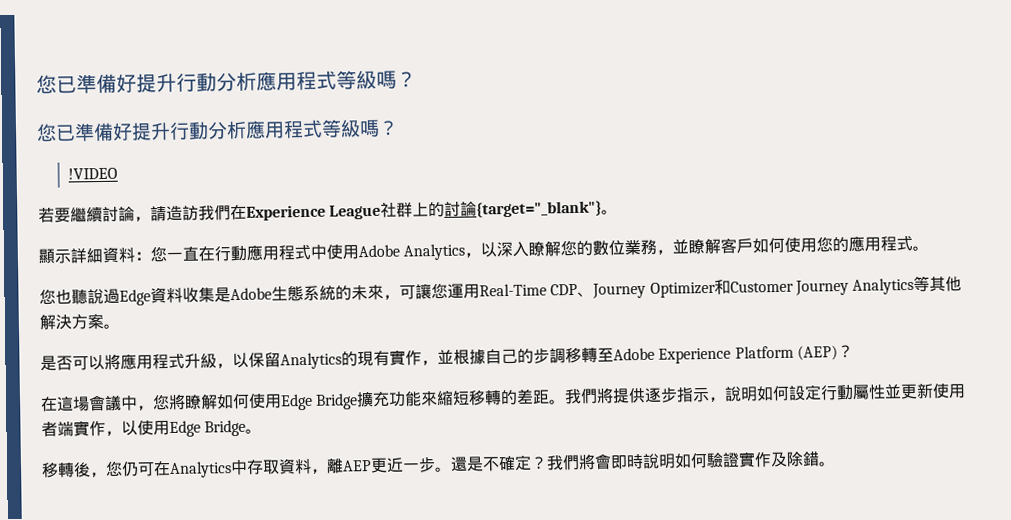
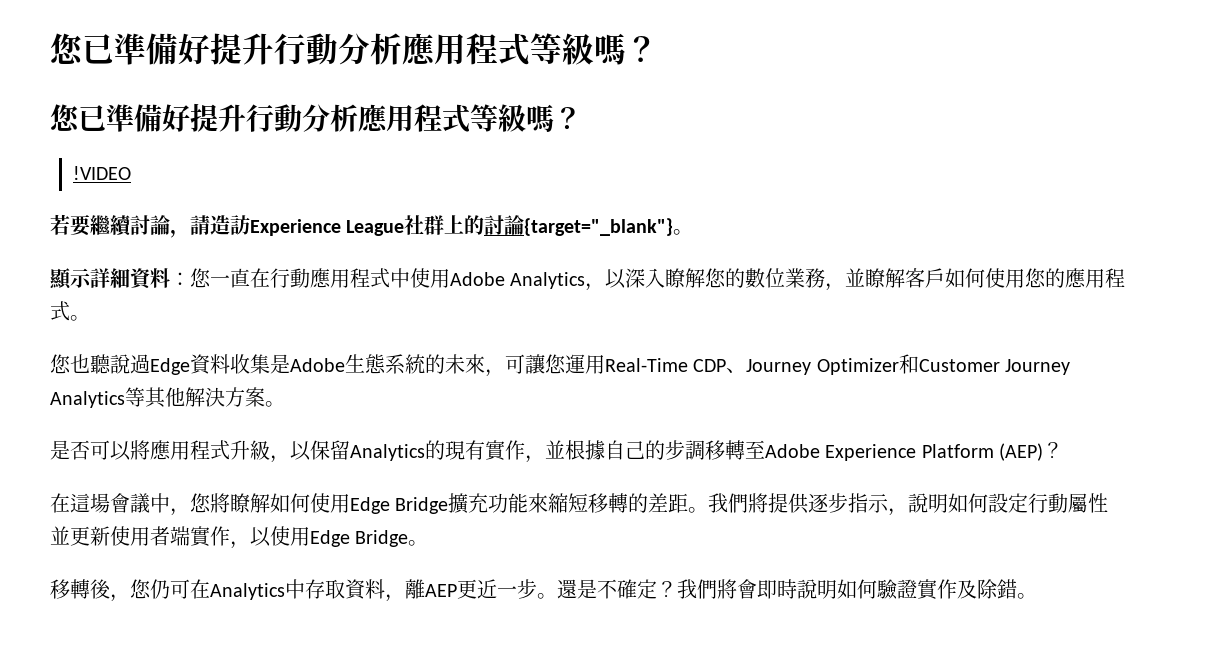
[198,204,247,221] 我們在 -> (250, 225) none

